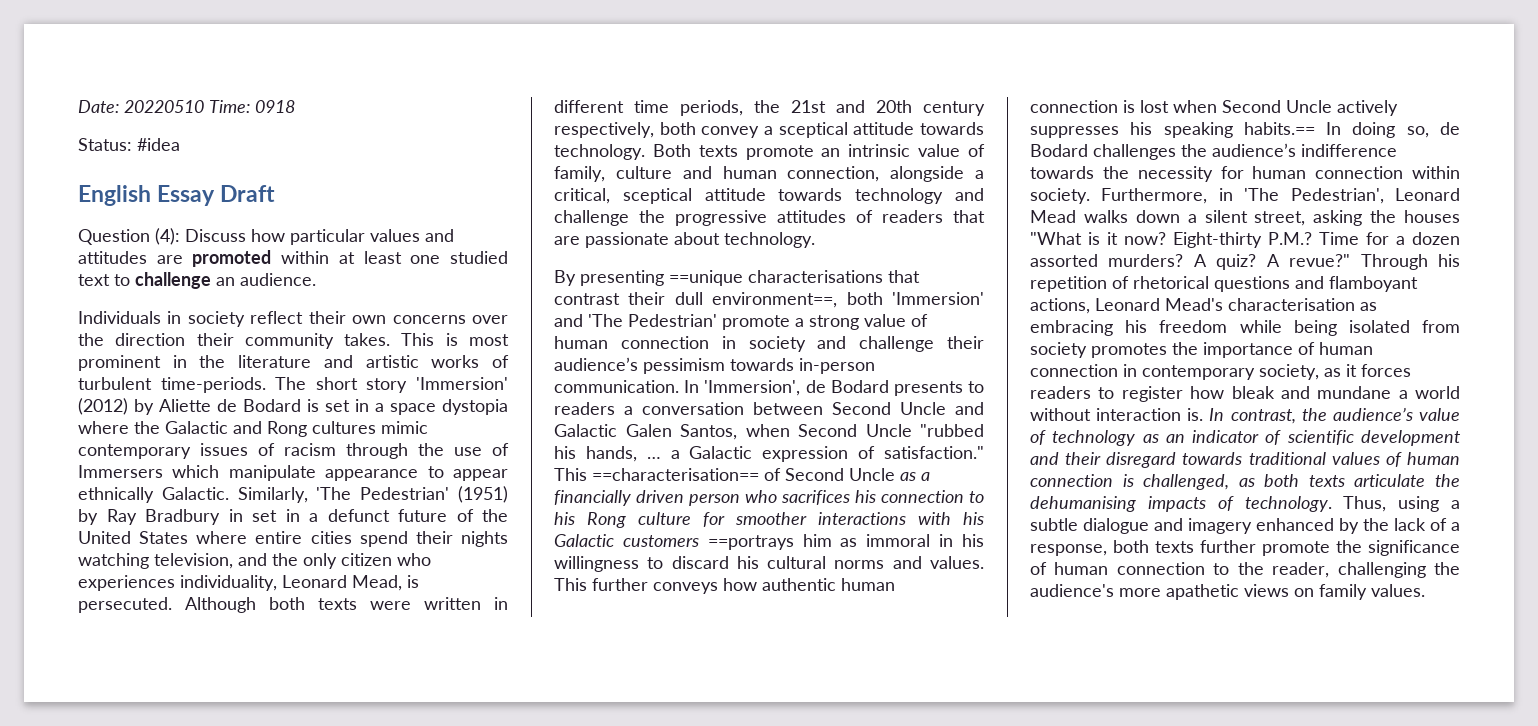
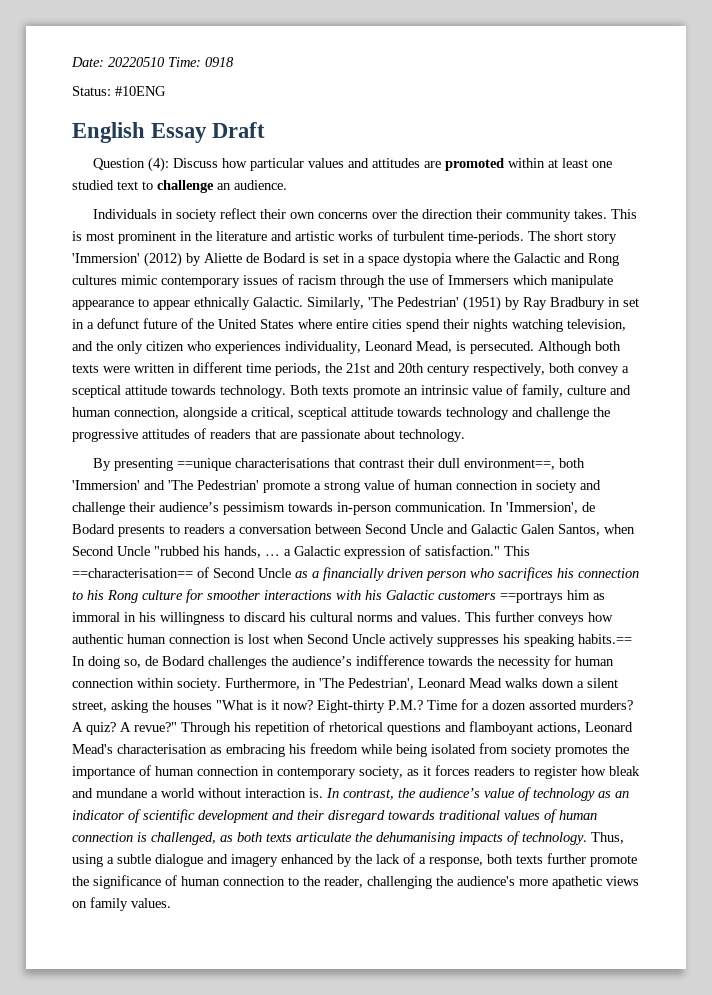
[137,138,180,151] #idea -> [115,86,166,96] #10ENG

